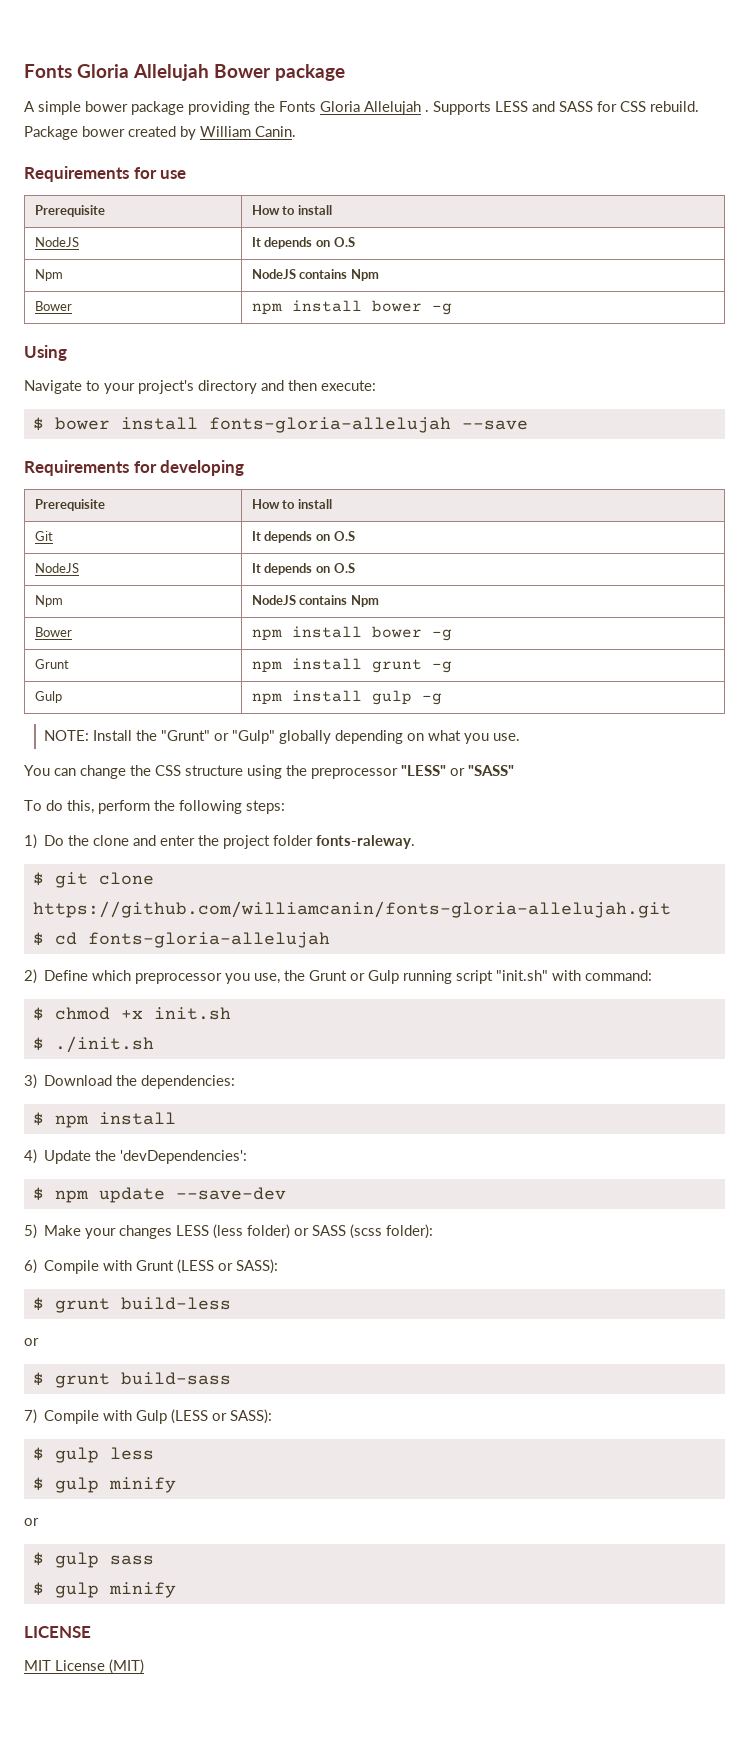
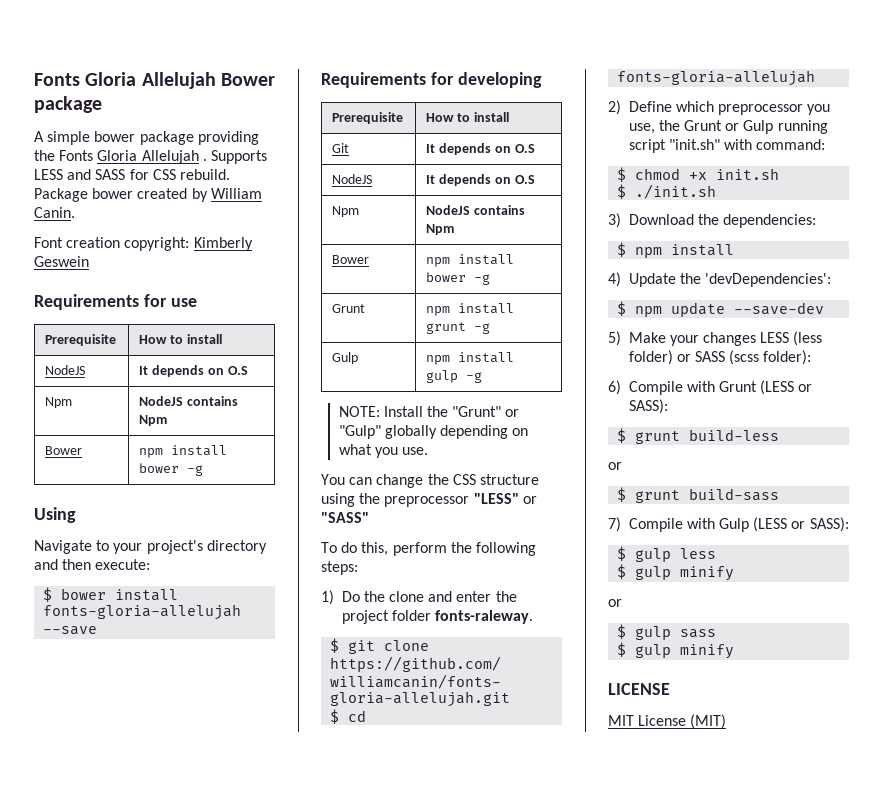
(296, 131) none -> [34,237,253,251] [34,256,89,267] // Font creation copyright: Kimberly Geswein

